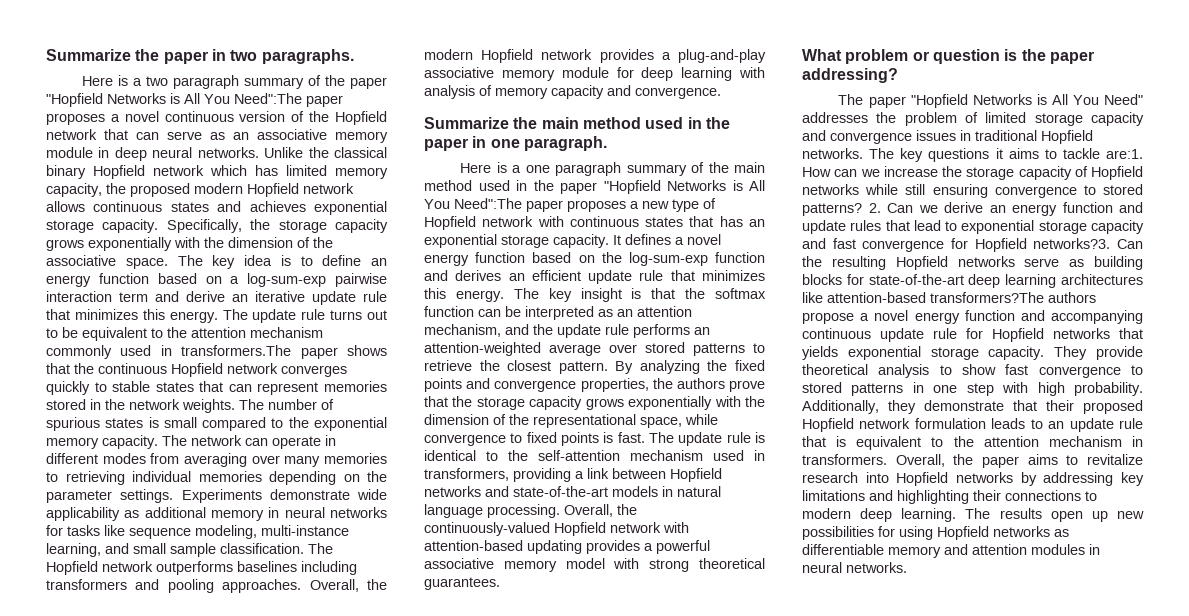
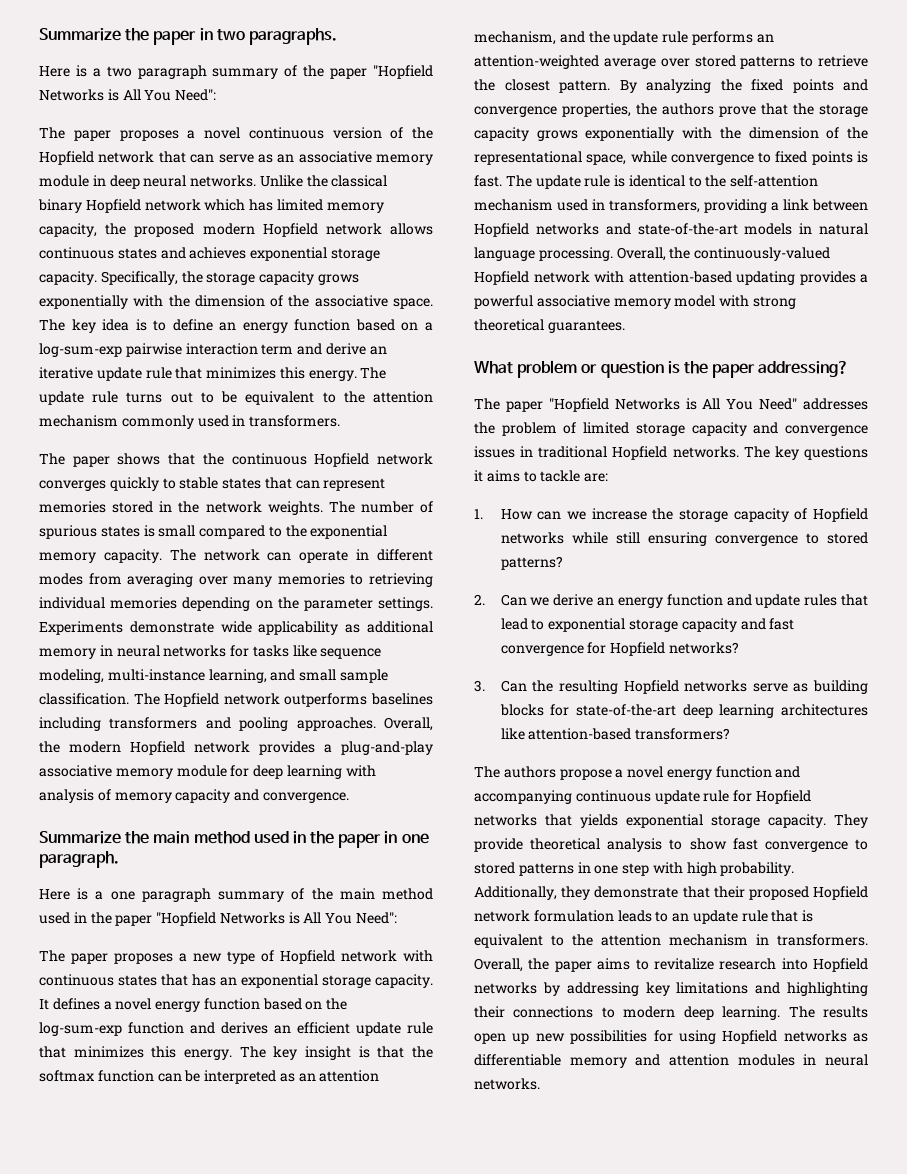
[234,93,302,104] Need":The -> [175,89,217,101] [39,127,65,139] Need": // The
[181,345,292,356] transformers.The -> [249,415,341,427] [39,453,65,465] transformers. // The
[454,198,522,209] Need":The -> [356,912,398,924] [39,950,65,962] Need": // The
[1106,149,1143,159] are:1. -> [584,473,609,482] [474,509,483,519] are: // 1.
(862, 209) none -> (563, 563) //
[1033,238,1111,249] networks?3. -> [669,642,740,654] [474,680,485,692] networks? // 3.
[930,292,1044,303] transformers?The -> [635,728,731,740] [474,766,500,778] transformers? // The

